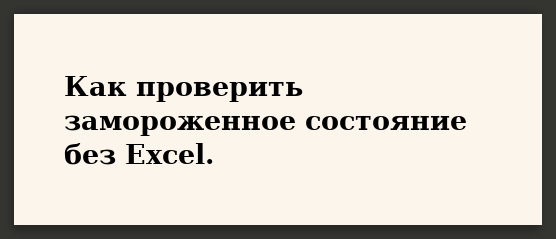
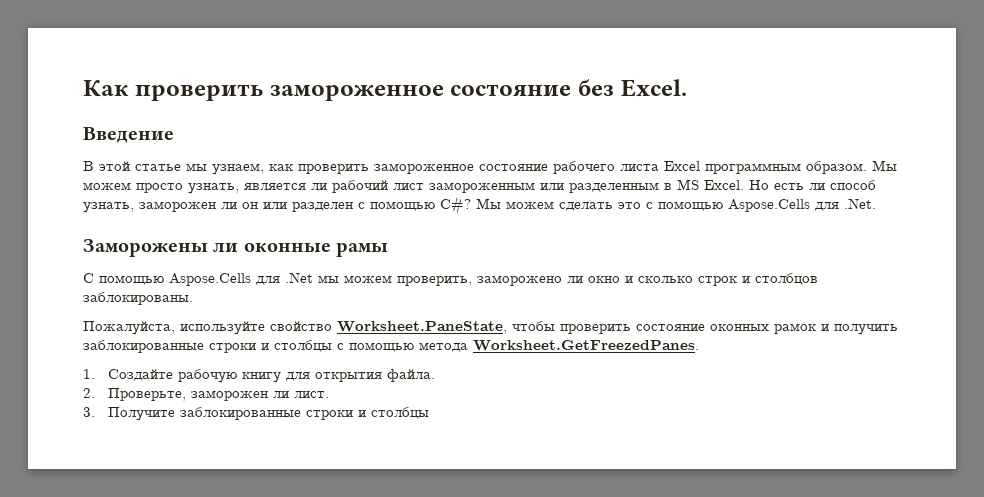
(214, 153) none -> [83,127,174,143] [83,160,897,175] [83,179,876,194] [83,196,876,215] [83,239,389,257] [83,272,818,286] [83,292,193,305] [83,321,898,335] [83,340,699,353] [83,369,436,383] [83,388,330,401] [83,407,430,421] // Введение // В этой статье мы узнаем, как проверить замороженное состояние рабочего листа Excel программным образом. Мы можем просто узнать, является ли рабочий лист замороженным или разделенным в MS Excel. Но есть ли способ узнать, заморожен ли он или разделен с помощью C#? Мы можем сделать это с помощью Aspose.Cells для .Net. // Заморожены ли оконные рамы // С помощью Aspose.Cells для .Net мы можем проверить, заморожено ли окно и сколько строк и столбцов заблокированы. // Пожалуйста, используйте свойство Worksheet.PaneState, чтобы проверить состояние оконных рамок и получить заблокированные строки и столбцы с помощью метода Worksheet.GetFreezedPanes. // 1. Создайте рабочую книгу для открытия файла. // 2. Проверьте, заморожен ли лист. // 3. Получите заблокированные строки и столбцы

